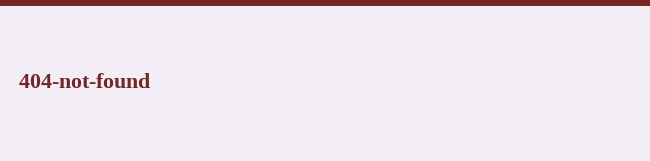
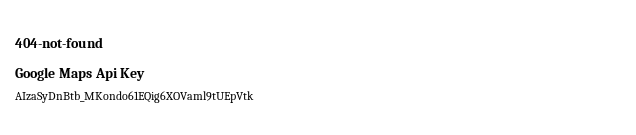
(150, 80) none -> [15,67,146,81] [15,91,254,103] // Google Maps Api Key // AIzaSyDnBtb_MKondo61EQig6XOVaml9tUEpVtk

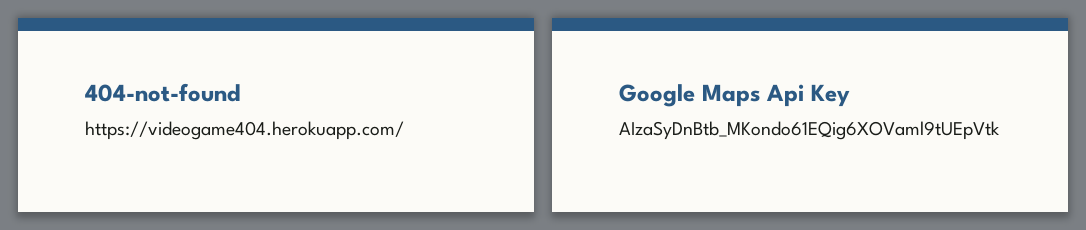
(103, 42) none -> [85,121,404,140] // https://videogame404.herokuapp.com/

